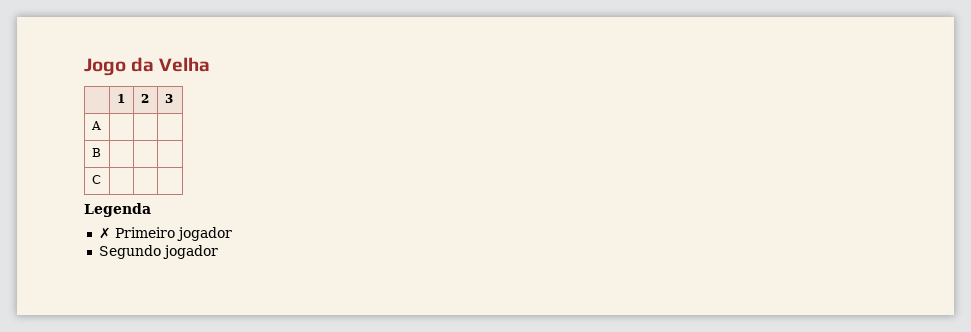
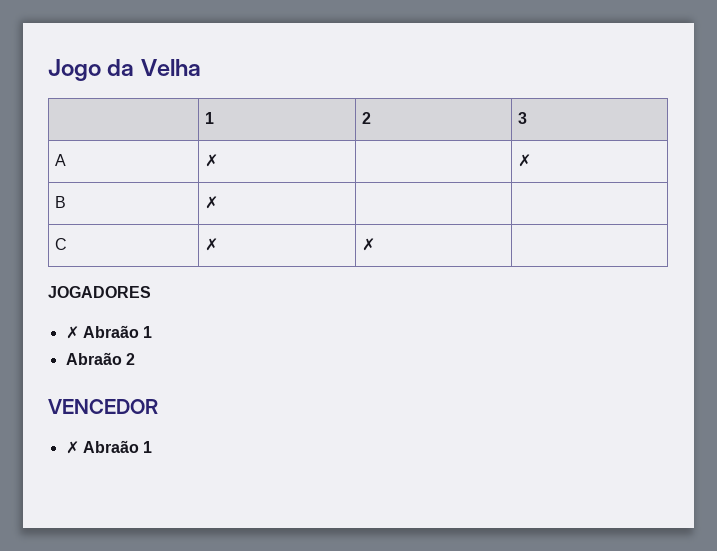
(101, 125) | | -> [205,154,219,167] [518,154,532,167] ✗ | | ✗
(101, 152) none -> [205,196,219,209] ✗
[84,203,151,217] [98,227,232,241] [98,245,218,259] | | // Legenda // ✗ Primeiro jogador // Segundo jogador -> [205,238,219,251] [362,238,376,251] [48,286,151,298] [65,325,153,339] [65,352,135,365] [48,399,158,414] [65,440,153,454] ✗ | ✗ | // JOGADORES // ✗ Abraão 1 // Abraão 2 // VENCEDOR // ✗ Abraão 1

